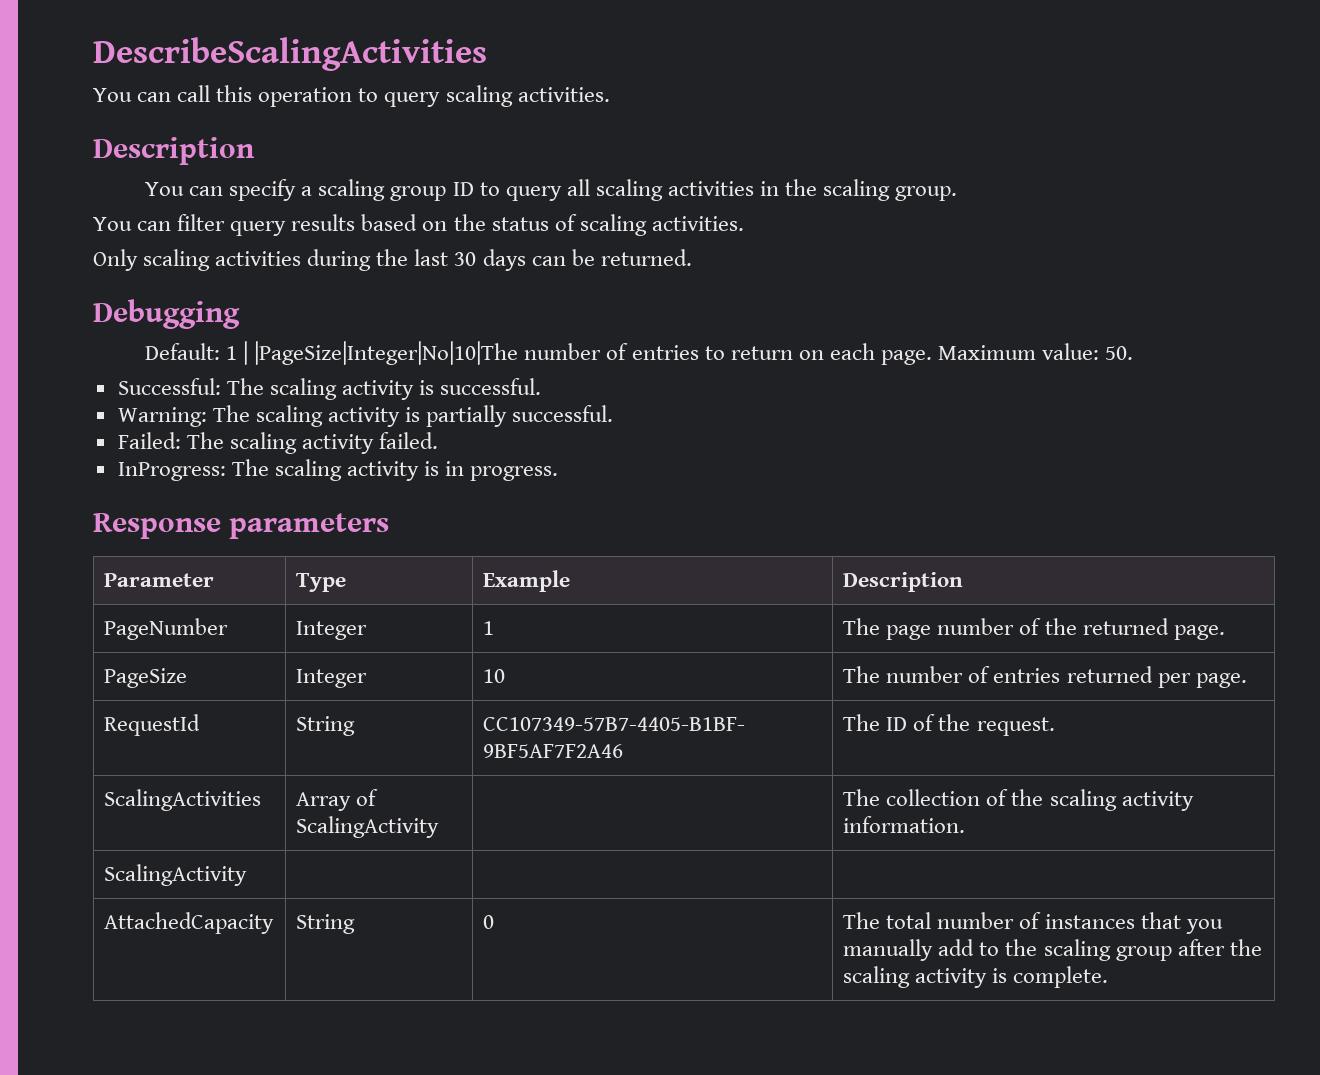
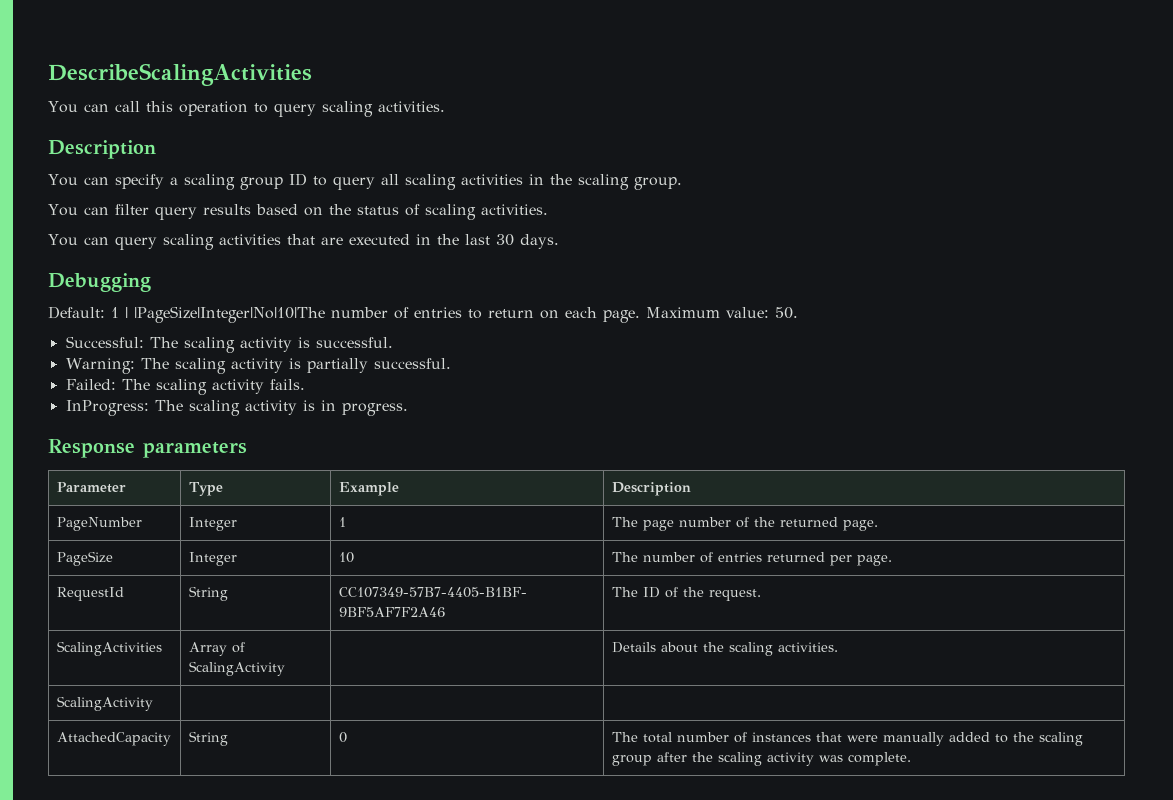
[93,249,692,271] Only scaling activities during the last 30 days can be returned. -> [48,234,559,250] You can query scaling activities that are executed in the last 30 days.
[379,432,439,449] failed. -> [269,379,305,390] fails.
[843,789,1194,811] [843,816,966,833] The collection of the scaling activity information. -> [611,642,838,656] Details about the scaling activities.
[1185,919,1223,934] [843,939,975,961] you manually add -> [846,732,990,746] were manually added
[992,968,1008,983] is -> [818,755,843,762] was

